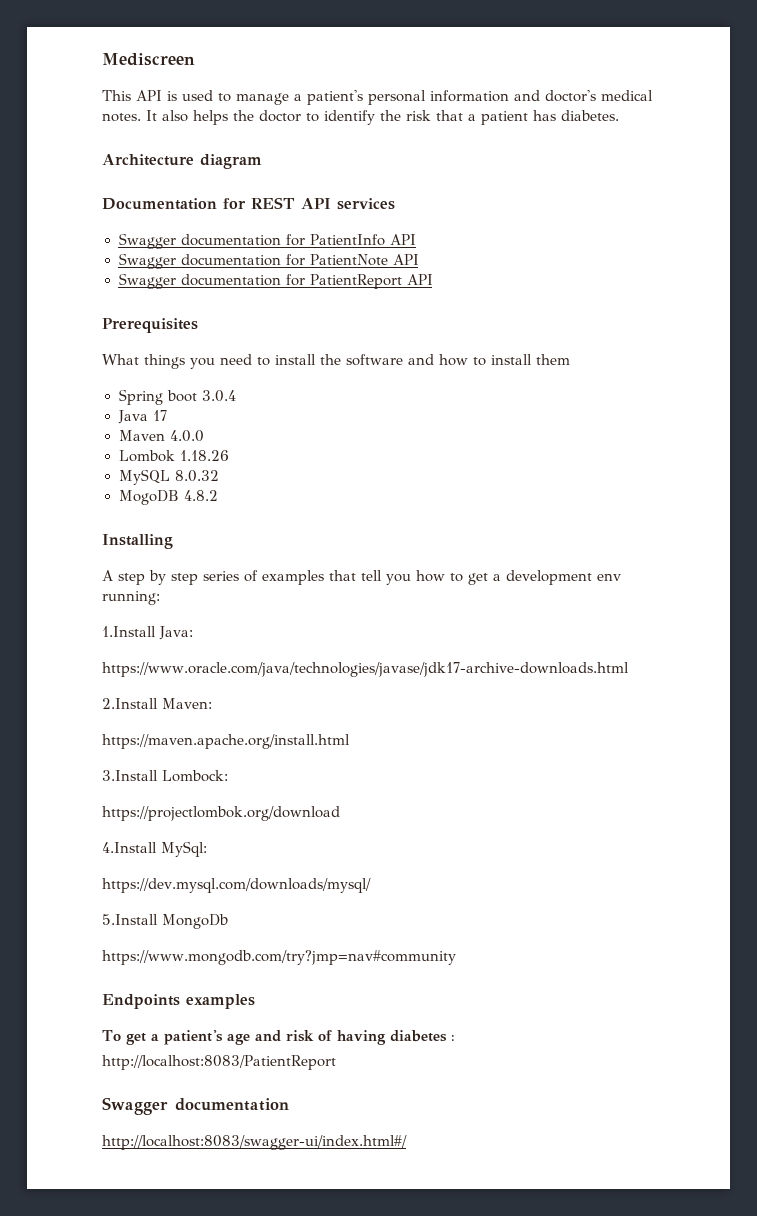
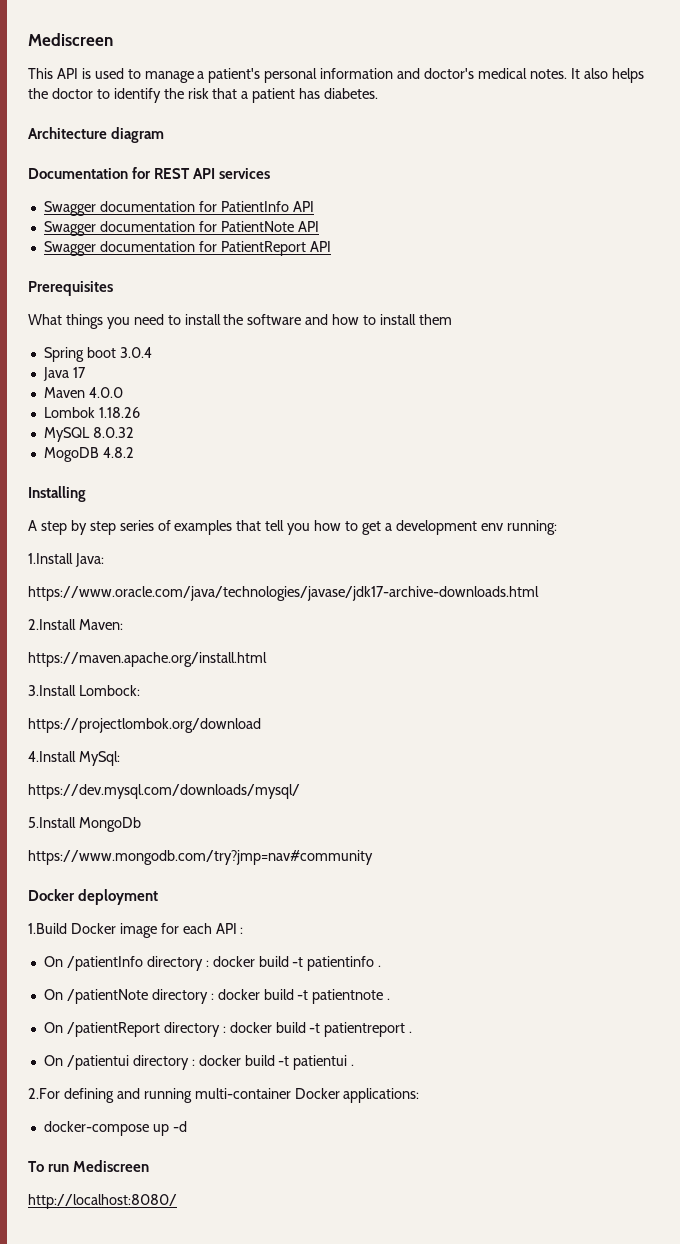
[102,994,255,1009] [102,1030,455,1045] [102,1055,336,1070] [102,1097,289,1115] [102,1135,407,1150] Endpoints examples // To get a patient's age and risk of having diabetes : // http://localhost:8083/PatientReport // Swagger documentation // http://localhost:8083/swagger-ui/index.html#/ -> [28,889,159,905] [28,923,244,938] [43,956,382,971] [43,989,391,1004] [43,1022,413,1037] [43,1055,355,1070] [28,1088,420,1103] [43,1121,187,1136] [28,1160,150,1172] [28,1194,177,1209] Docker deployment // 1.Build Docker image for each API : // On /patientInfo directory : docker build -t patientinfo . // On /patientNote directory : docker build -t patientnote . // On /patientReport directory : docker build -t patientreport . // On /patientui directory : docker build -t patientui . // 2.For defining and running multi-container Docker applications: // docker-compose up -d // To run Mediscreen // http://localhost:8080/

